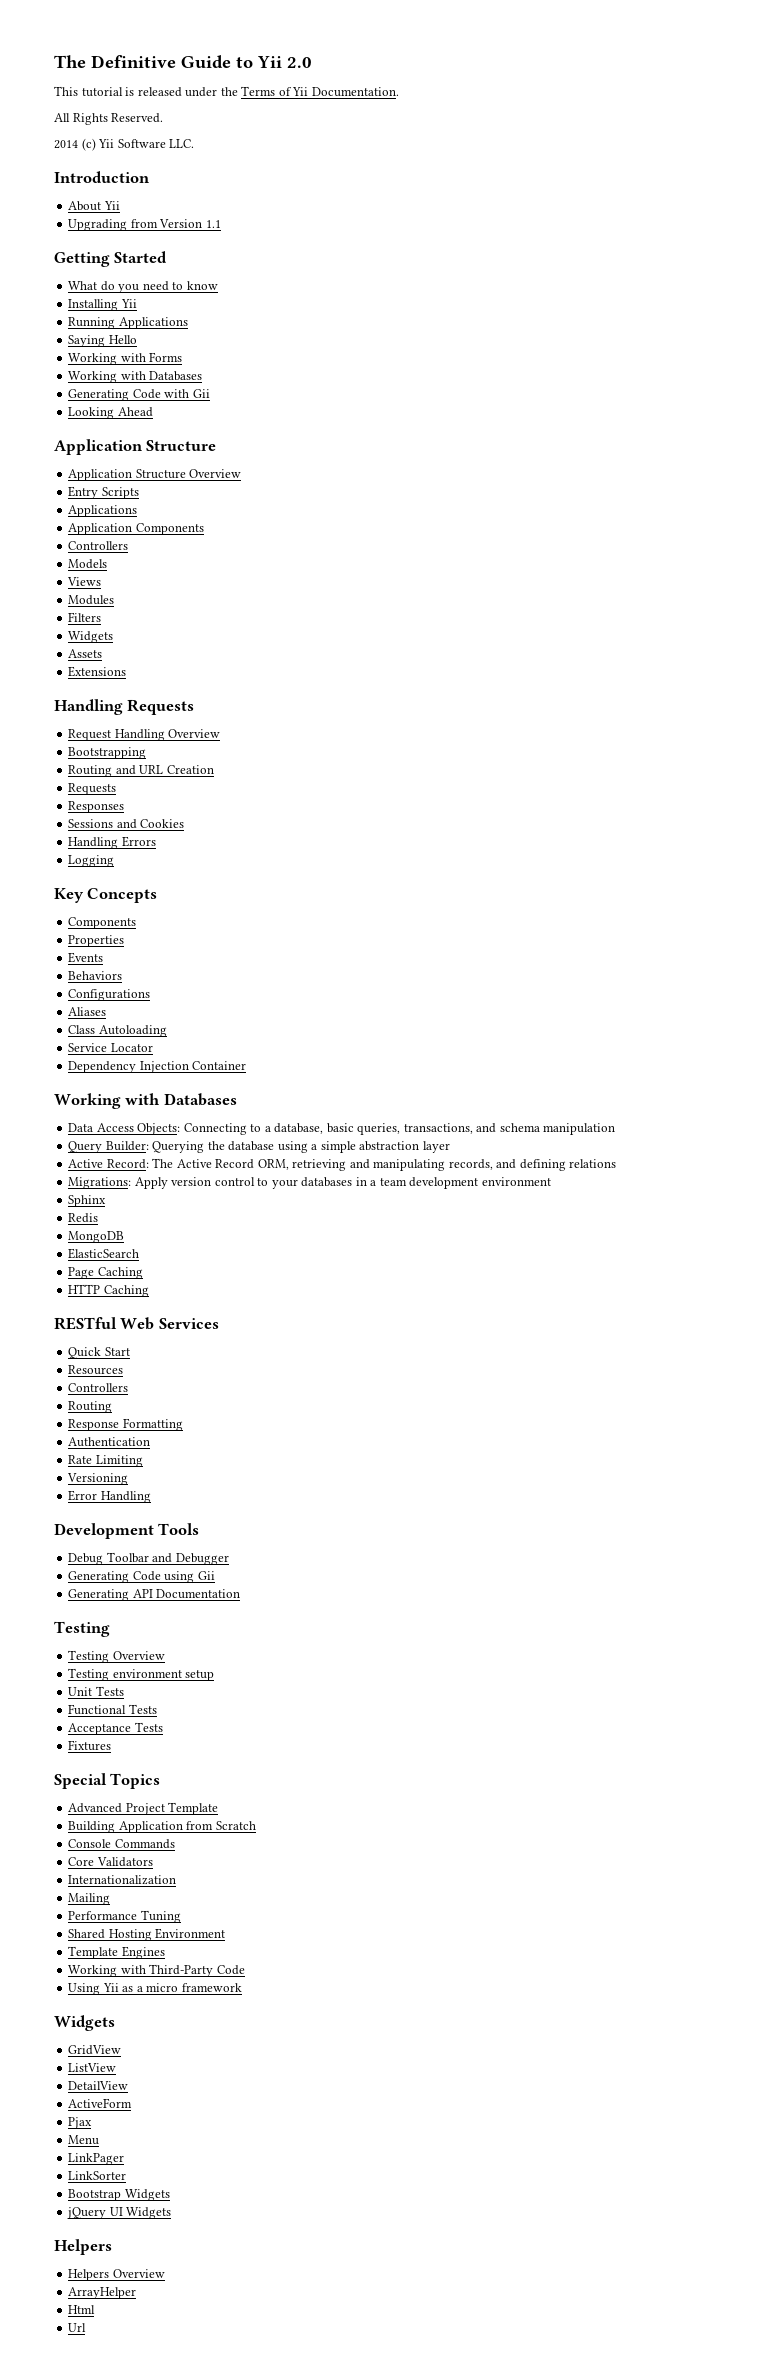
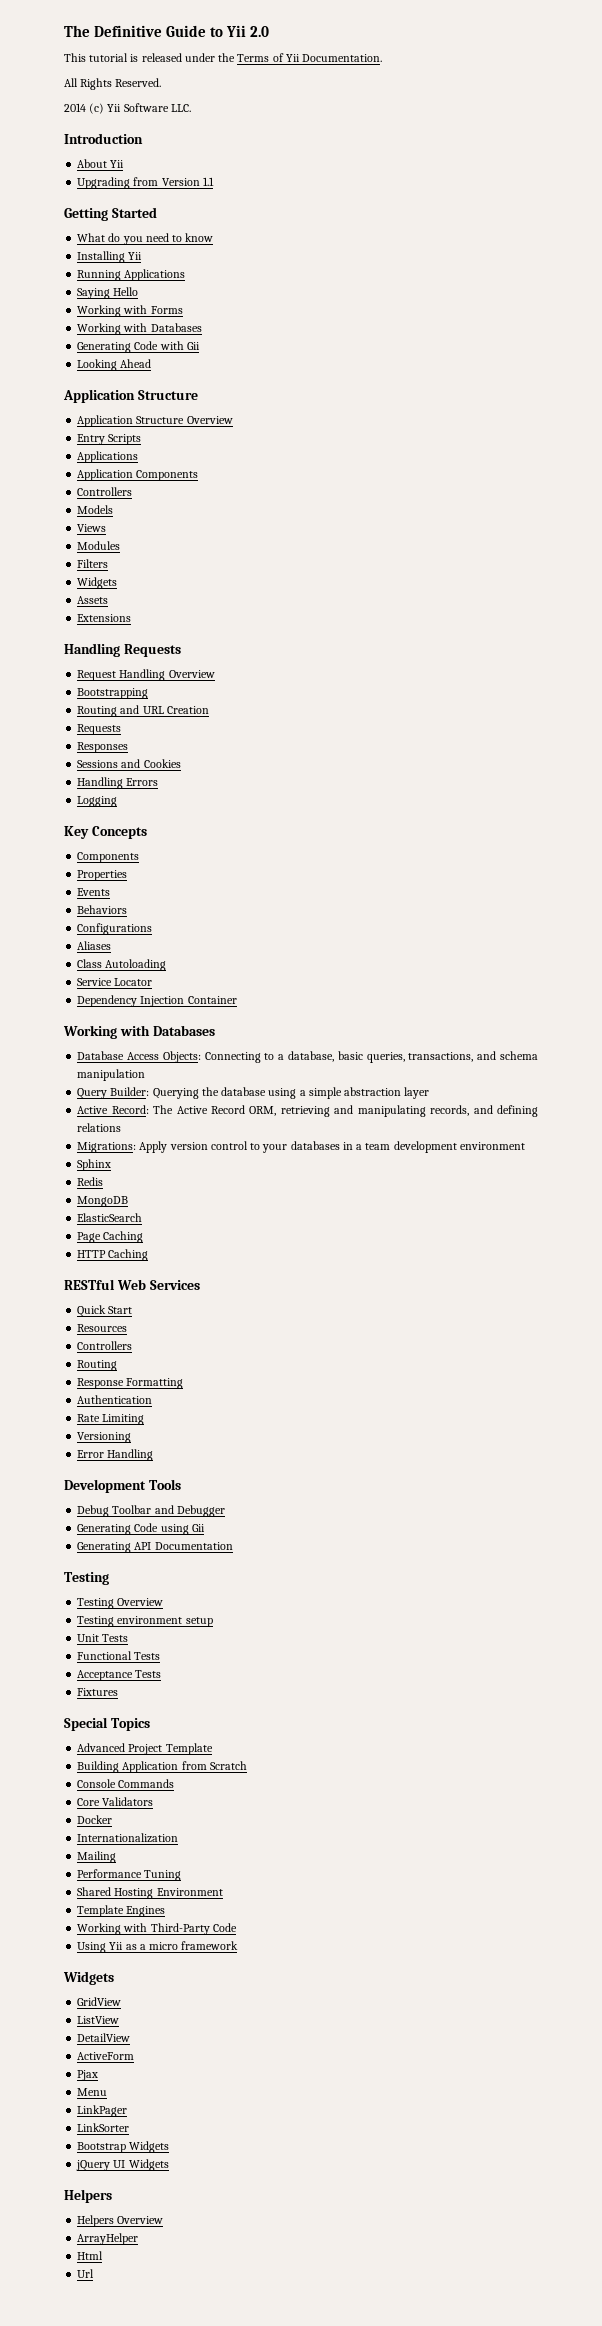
[68,1123,94,1132] Data -> [77,1051,125,1060] Database
(153, 1862) none -> [77,1815,113,1824] // Docker

